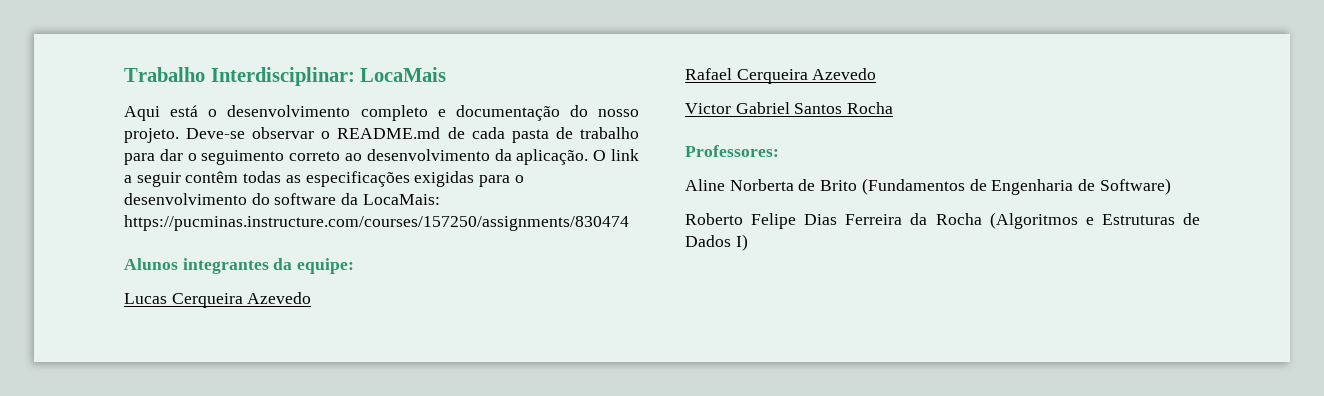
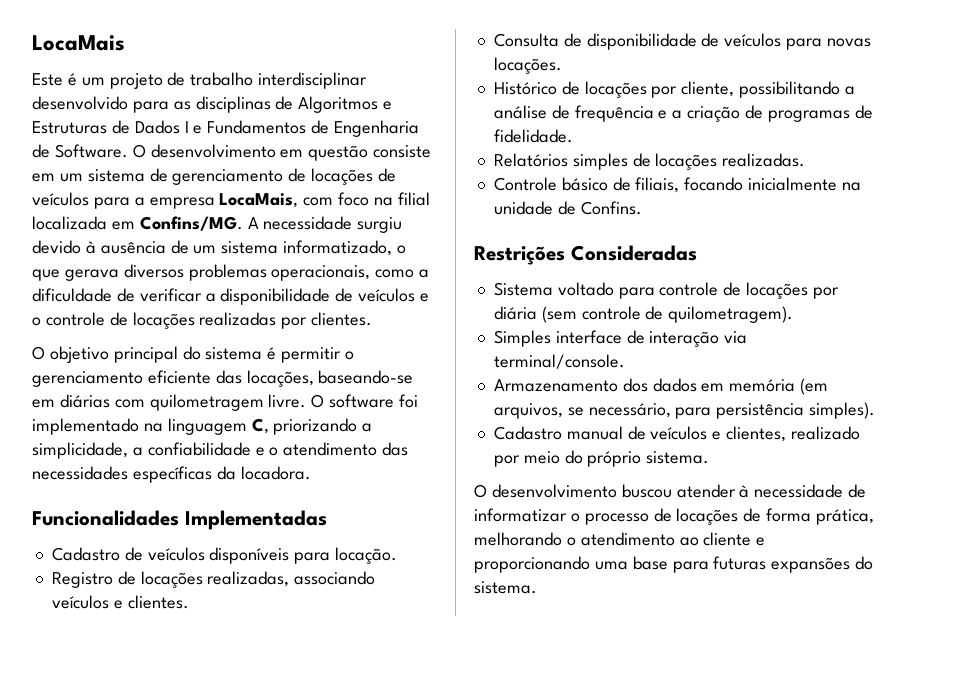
[124,67,355,86] Trabalho Interdisciplinar: -> (32, 43) none
[124,105,639,121] [124,127,639,143] [124,149,639,165] [124,171,524,187] [124,193,440,205] [124,215,629,231] [124,258,355,274] [124,292,312,308] [685,68,877,84] [685,102,894,114] [685,145,779,157] [685,178,1171,195] [685,212,1200,229] [685,234,748,251] Aqui está o desenvolvimento completo e documentação do nosso projeto. Deve-se observar o README.md de cada pasta de trabalho para dar o seguimento correto ao desenvolvimento da aplicação. O link a seguir contêm todas as especificações exigidas para o desenvolvimento do software da LocaMais: https://pucminas.instructure.com/courses/157250/assignments/830474 // Alunos integrantes da equipe: // Lucas Cerqueira Azevedo // Rafael Cerqueira Azevedo // Victor Gabriel Santos Rocha // Professores: // Aline Norberta de Brito (Fundamentos de Engenharia de Software) // Roberto Felipe Dias Ferreira da Rocha (Algoritmos e Estruturas de Dados I) -> [32,72,368,89] [32,96,393,113] [32,120,420,137] [32,144,432,161] [32,168,397,185] [32,192,430,209] [32,216,403,233] [32,240,407,256] [32,264,430,281] [32,288,430,305] [32,312,373,329] [32,346,355,363] [32,370,414,387] [32,394,419,411] [32,418,373,435] [32,442,409,459] [32,466,311,483] [32,510,327,530] [51,547,398,564] [51,571,376,588] [51,595,189,609] [493,33,871,50] [493,57,562,74] [493,81,855,98] [493,105,873,122] [493,129,573,143] [493,153,806,170] [493,177,861,193] [493,201,642,215] [474,245,697,265] [493,282,839,299] [493,306,794,323] [493,330,748,347] [493,354,625,369] [493,378,829,395] [493,402,876,419] [493,426,860,442] [493,450,710,467] [474,484,867,498] [474,508,875,525] [474,532,766,546] [474,556,874,573] [474,581,537,594] Este é um projeto de trabalho interdisciplinar desenvolvido para as disciplinas de Algoritmos e Estruturas de Dados I e Fundamentos de Engenharia de Software. O desenvolvimento em questão consiste em um sistema de gerenciamento de locações de veículos para a empresa LocaMais, com foco na filial localizada em Confins/MG. A necessidade surgiu devido à ausência de um sistema informatizado, o que gerava diversos problemas operacionais, como a dificuldade de verificar a disponibilidade de veículos e o controle de locações realizadas por clientes. // O objetivo principal do sistema é permitir o gerenciamento eficiente das locações, baseando-se em diárias com quilometragem livre. O software foi implementado na linguagem C, priorizando a simplicidade, a confiabilidade e o atendimento das necessidades específicas da locadora. // Funcionalidades Implementadas // Cadastro de veículos disponíveis para locação. // Registro de locações realizadas, associando veículos e clientes. // Consulta de disponibilidade de veículos para novas locações. // Histórico de locações por cliente, possibilitando a análise de frequência e a criação de programas de fidelidade. // Relatórios simples de locações realizadas. // Controle básico de filiais, focando inicialmente na unidade de Confins. // Restrições Consideradas // Sistema voltado para controle de locações por diária (sem controle de quilometragem). // Simples interface de interação via terminal/console. // Armazenamento dos dados em memória (em arquivos, se necessário, para persistência simples). // Cadastro manual de veículos e clientes, realizado por meio do próprio sistema. // O desenvolvimento buscou atender à necessidade de informatizar o processo de locações de forma prática, melhorando o atendimento ao cliente e proporcionando uma base para futuras expansões do sistema.

